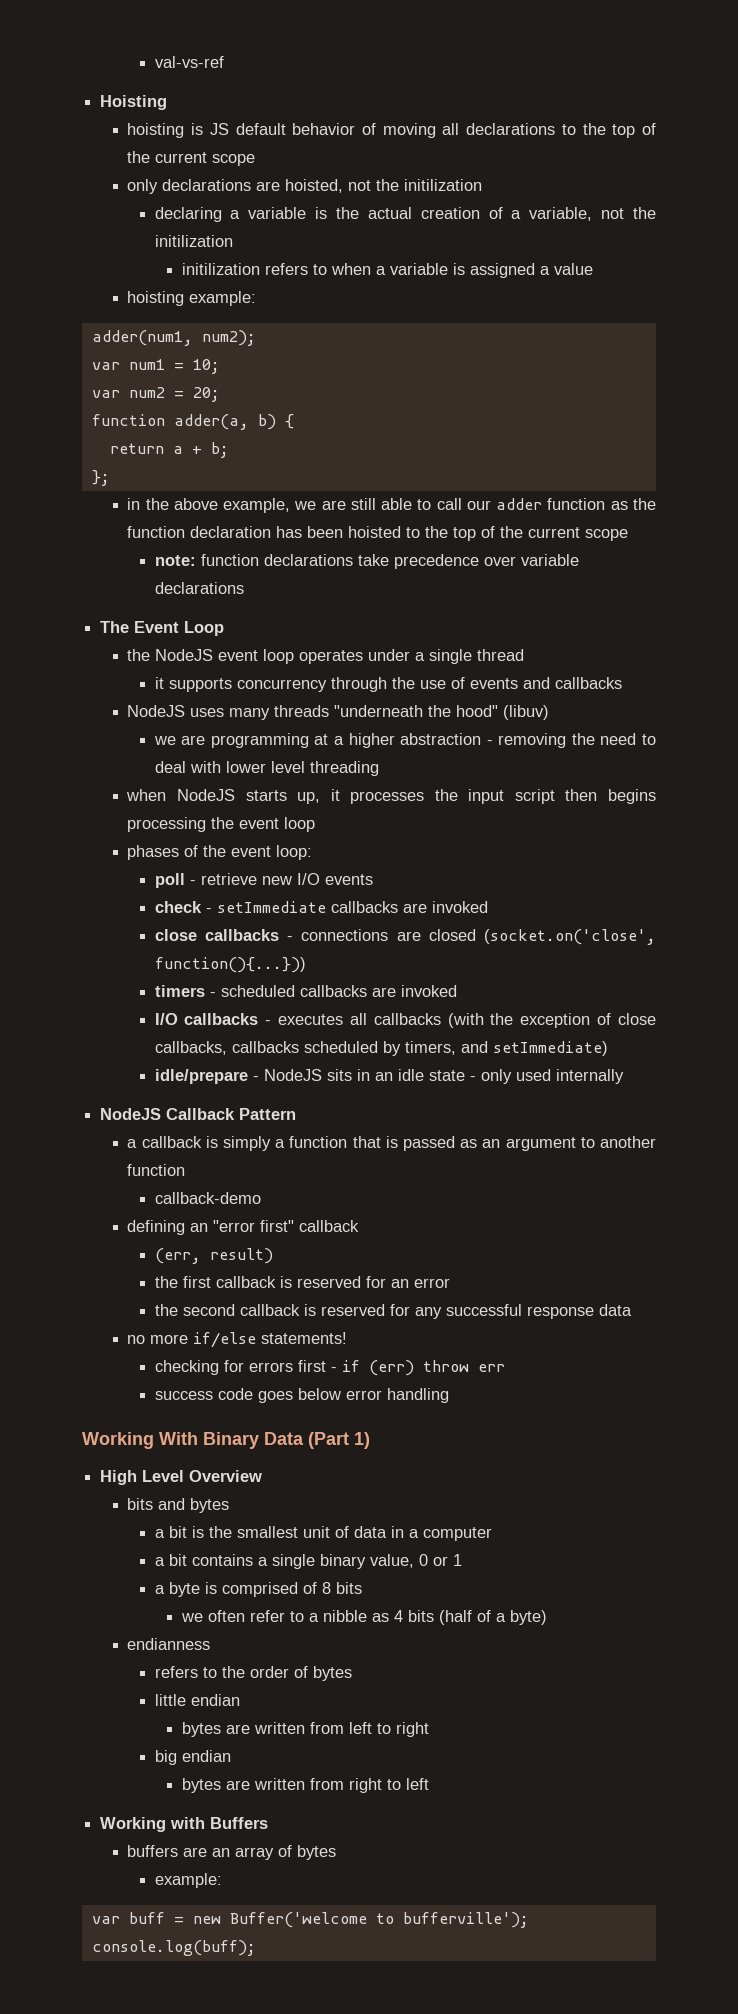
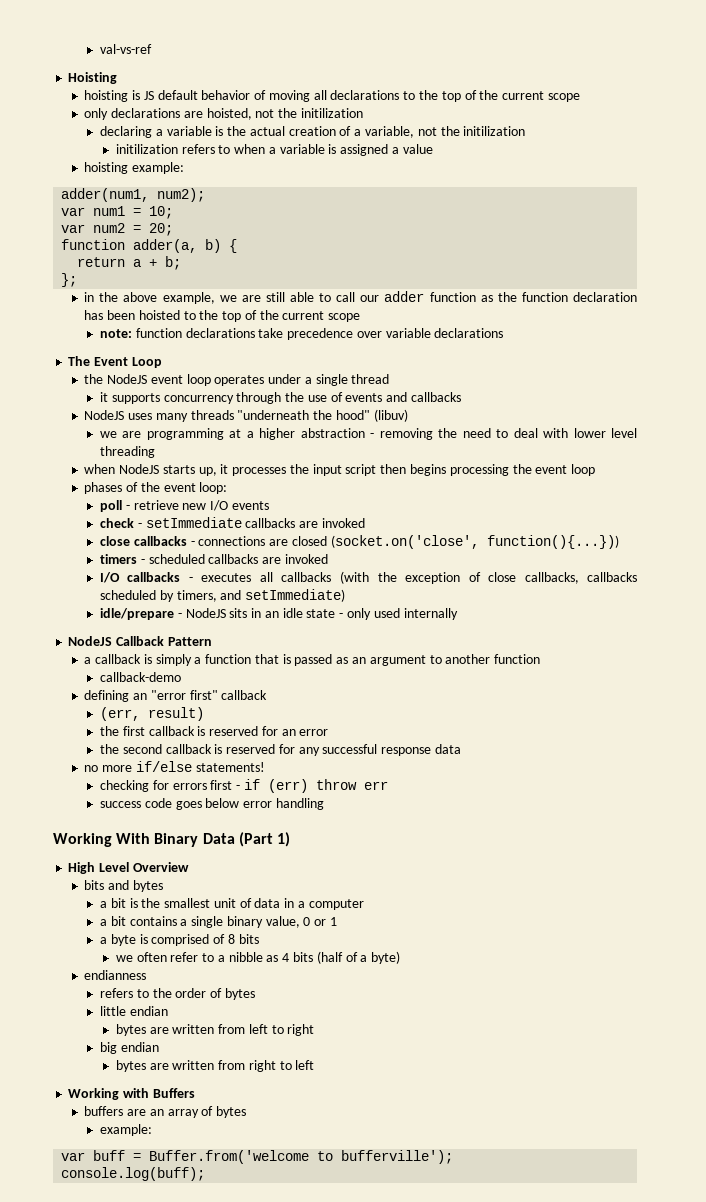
[192,1912,367,1928] new Buffer('welcome -> [149,1150,310,1164] Buffer.from('welcome

